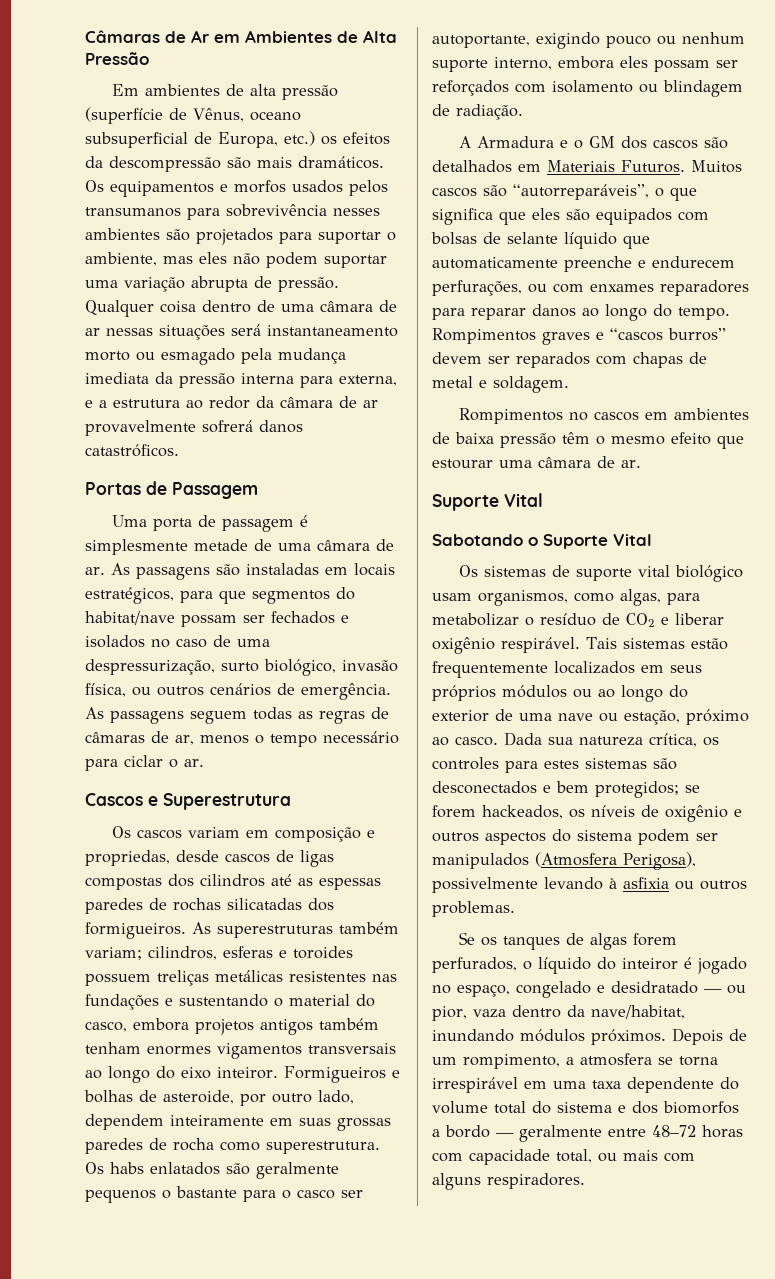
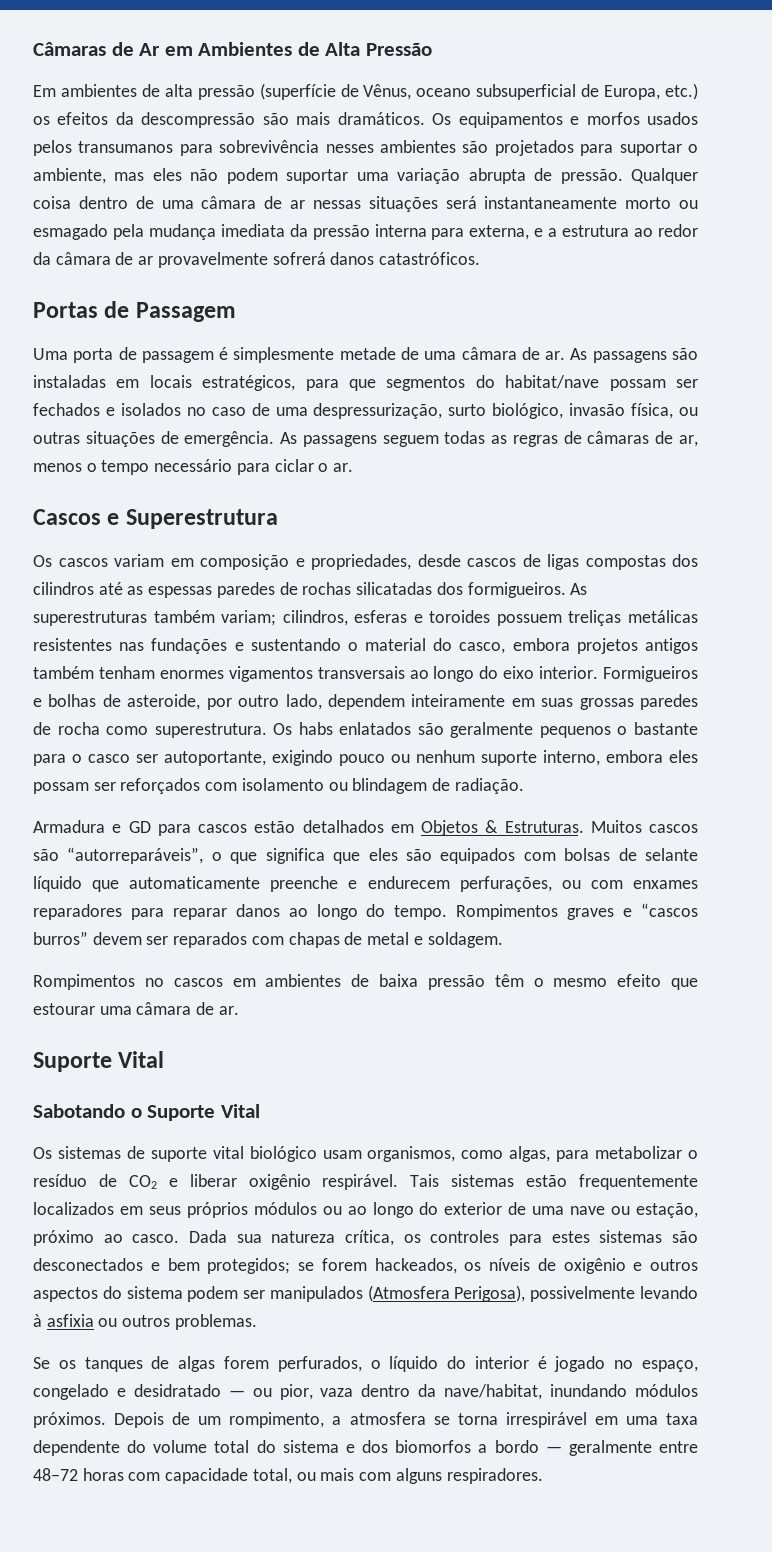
[267,325,398,337] instantaneamento -> [484,196,618,209] instantaneamente
[157,683,271,696] outros cenários -> [33,431,155,447] outras situações
[85,850,170,866] propriedas, -> [311,554,411,570] propriedades,
[217,1067,278,1079] inteiror. -> [539,666,599,679] interior.
[458,136,471,148] A -> (524, 786) none
[573,136,728,149] [432,160,685,173] o GM dos cascos são detalhados em Materiais Futuros. -> [128,820,584,836] GD para cascos estão detalhados em Objetos & Estruturas.
[622,958,678,970] inteiror -> [474,1356,529,1369] interior

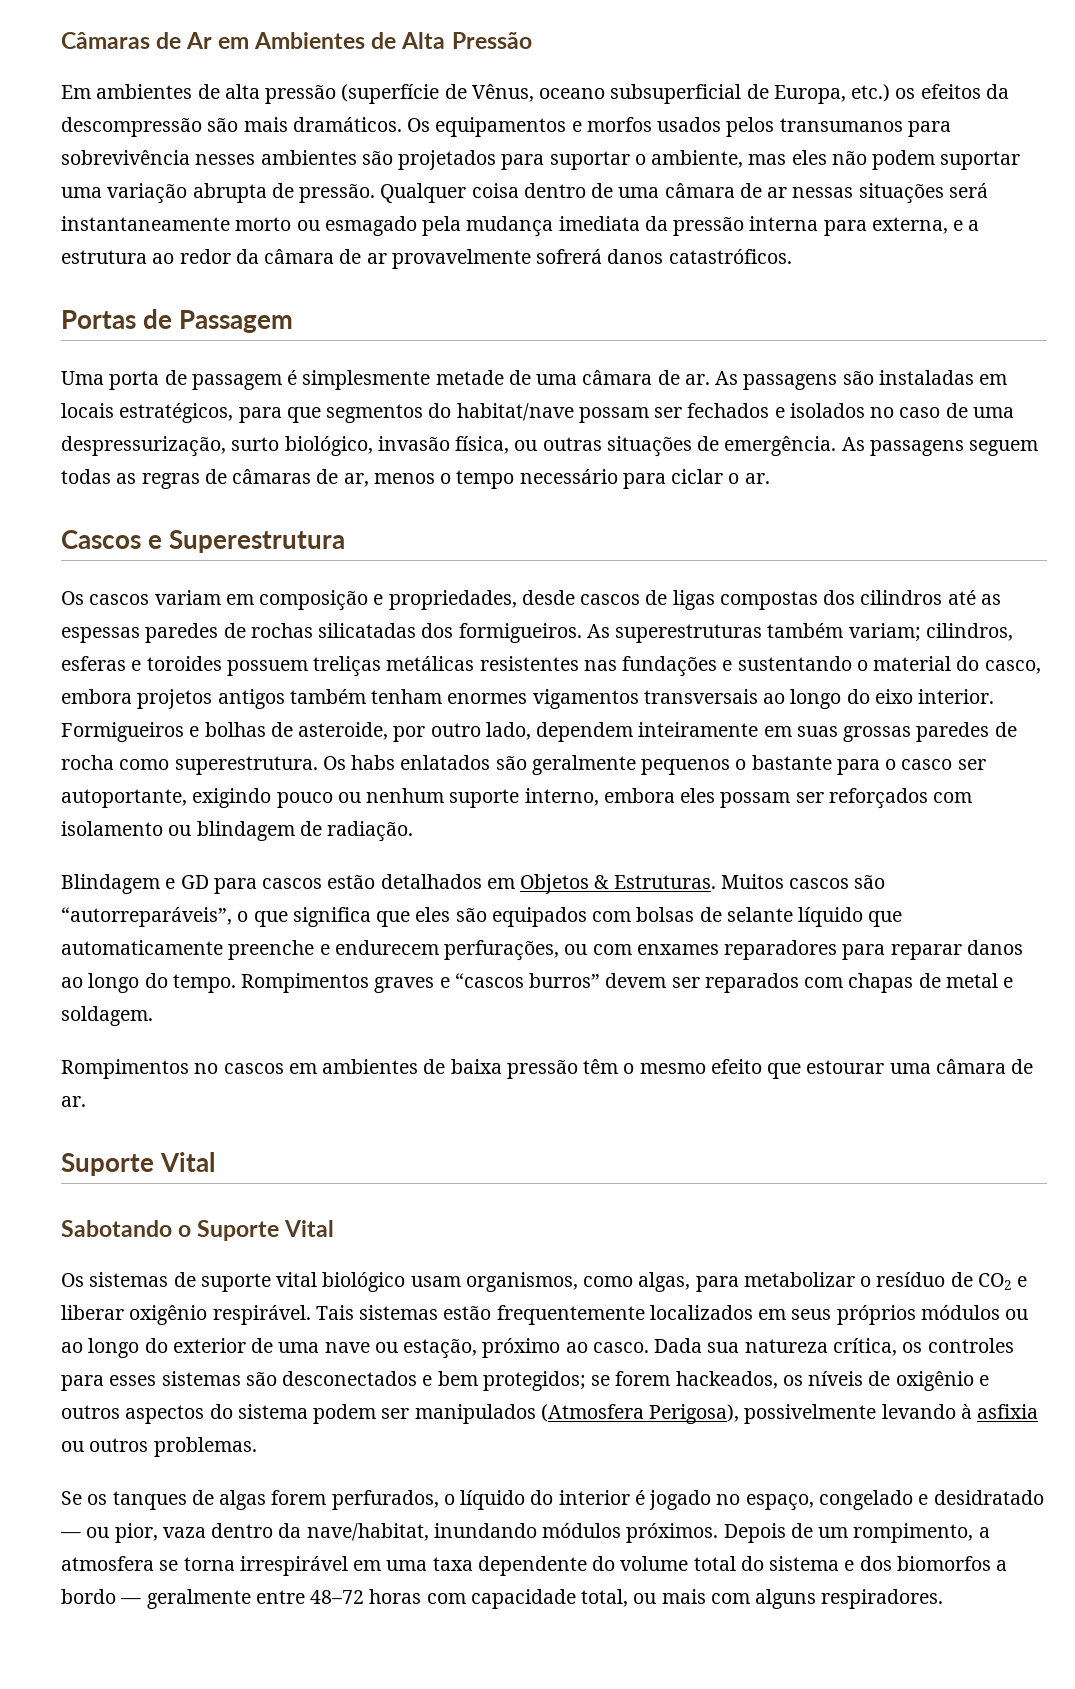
[33,820,105,833] Armadura -> [61,874,160,894] Blindagem
[551,1231,590,1243] estes -> [109,1375,157,1386] esses

